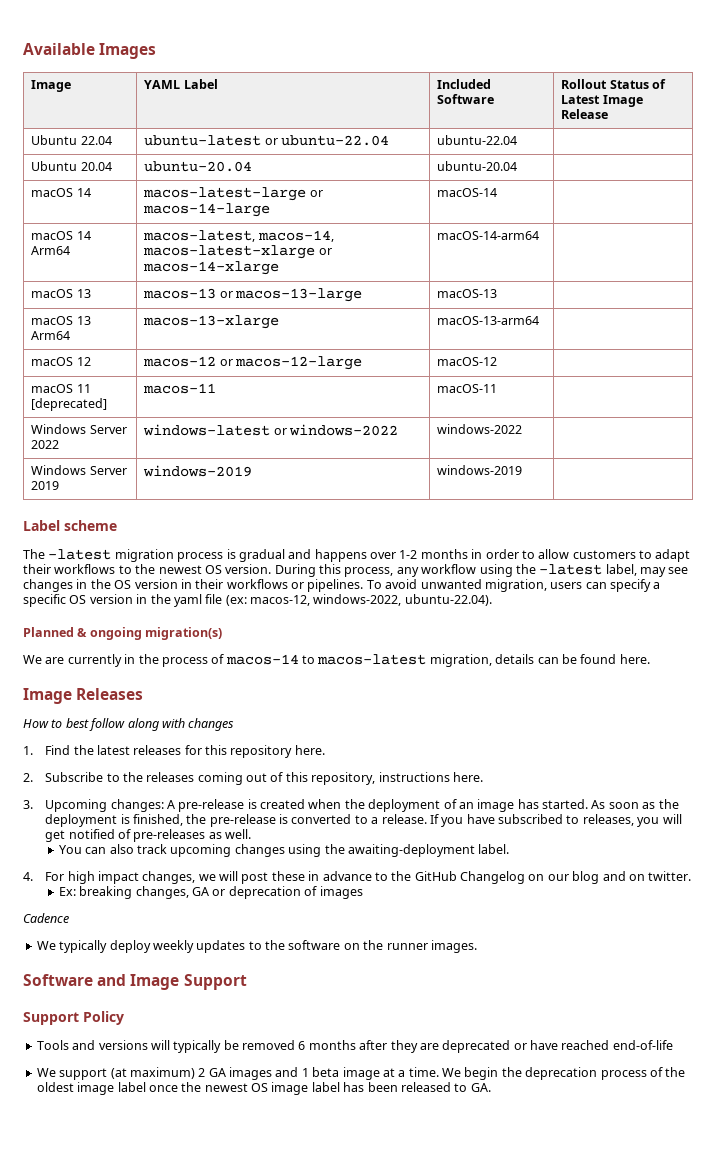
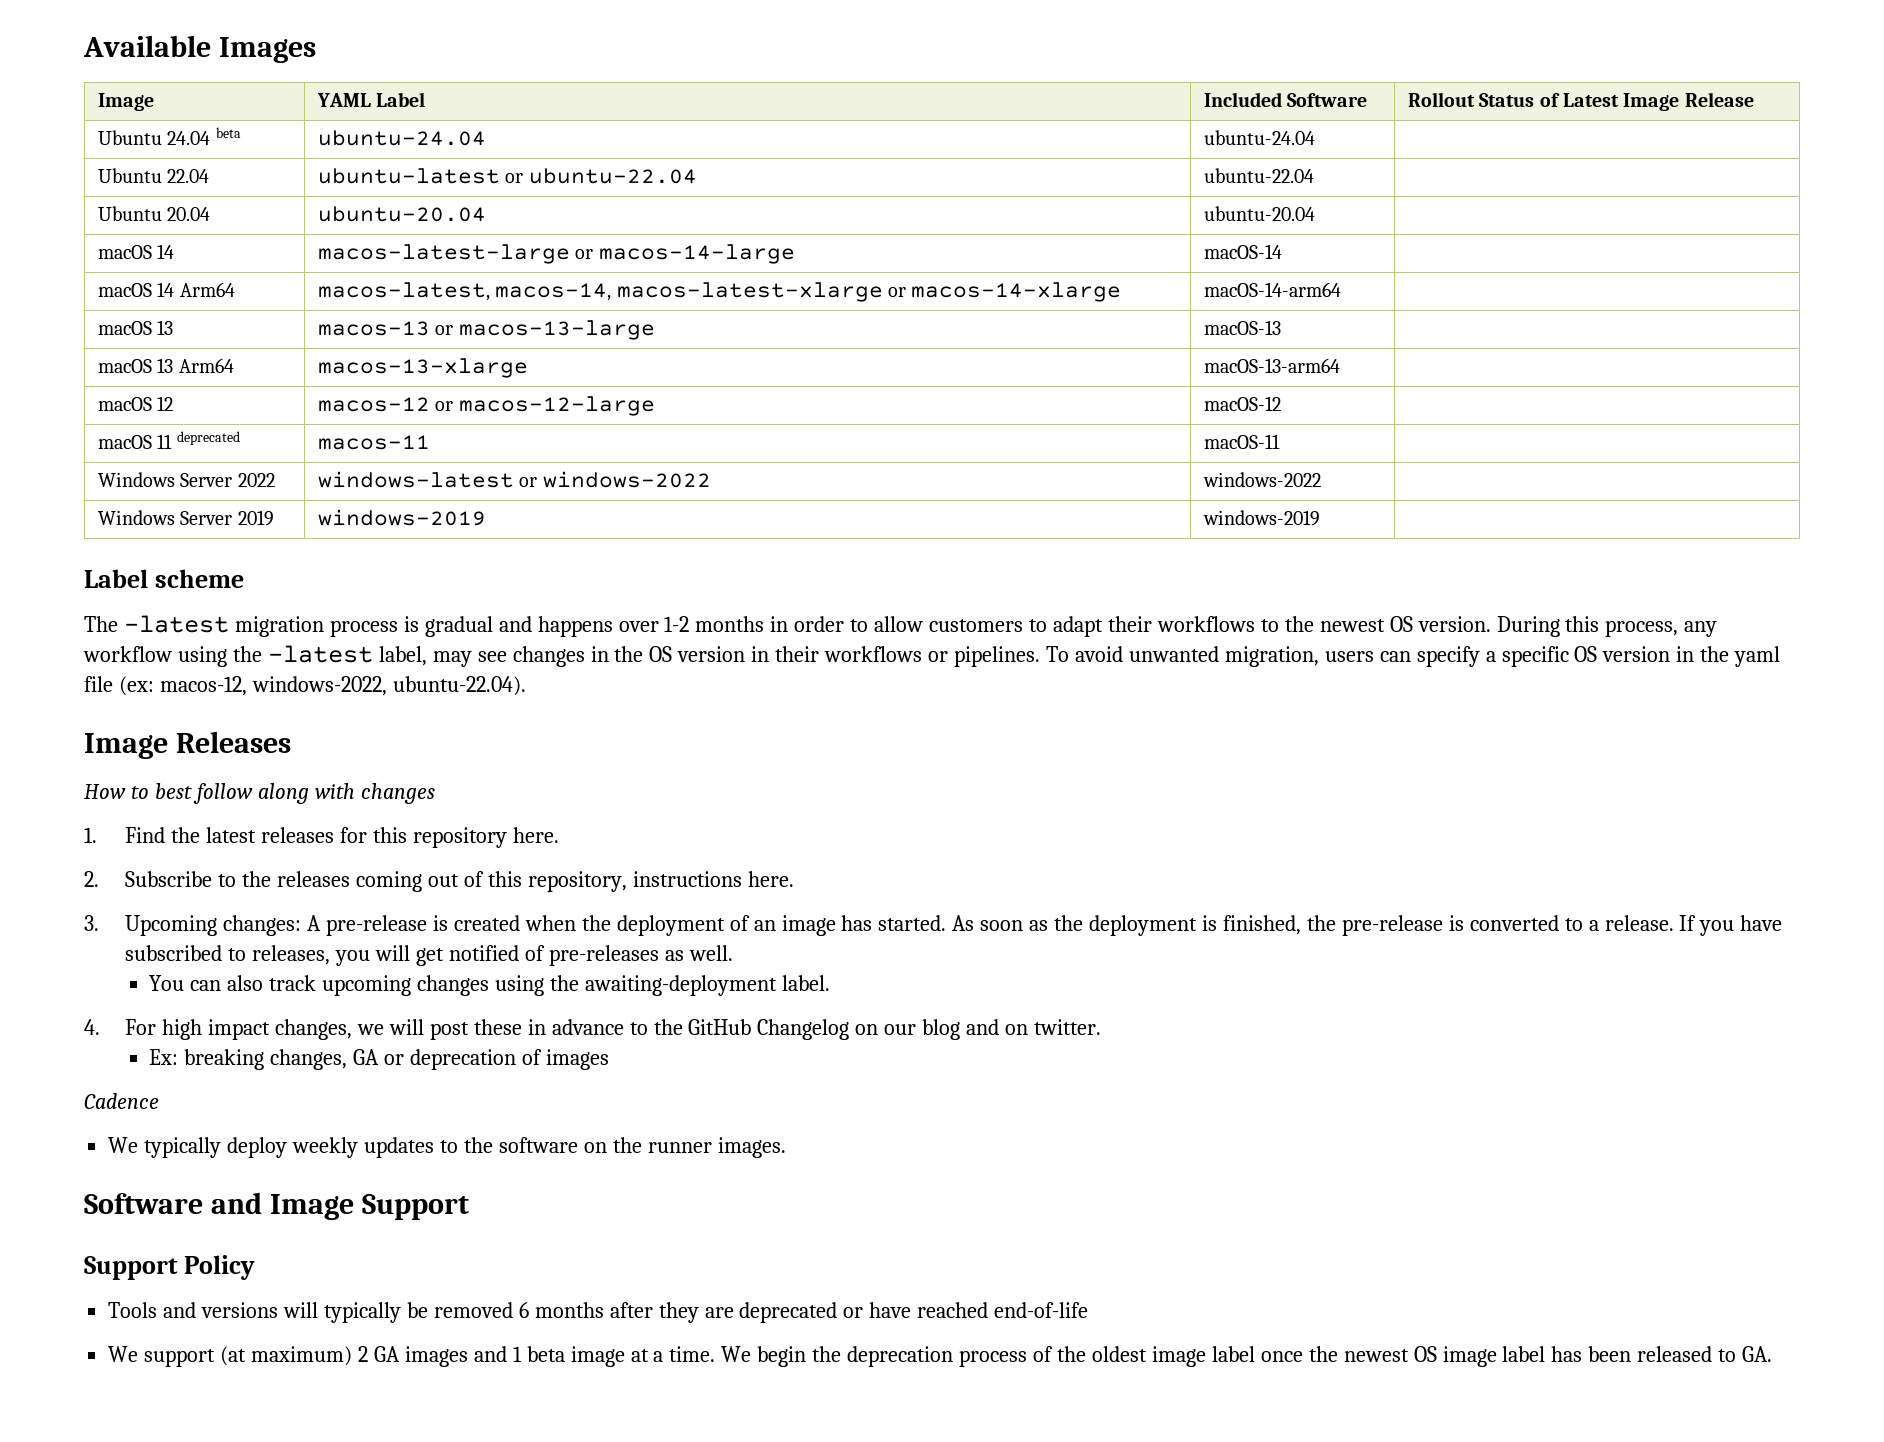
(609, 114) none -> [97,127,241,145] [317,130,486,146] [1203,130,1315,145] // Ubuntu 24.04 beta | ubuntu-24.04 | ubuntu-24.04 |
[31,398,108,411] [deprecated] -> [176,431,240,445] deprecated
[23,627,223,640] [23,654,650,667] // Planned & ongoing migration(s) // We are currently in the process of macos-14 to macos-latest migration, details can be found here. -> (526, 686) none

